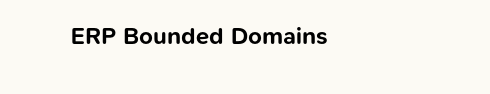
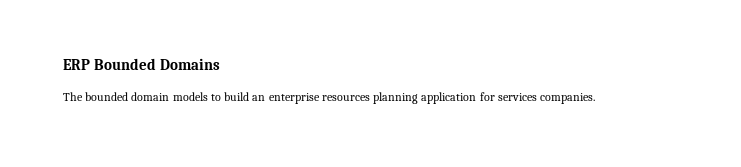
(328, 36) none -> [63,92,596,104] // The bounded domain models to build an enterprise resources planning application for services companies.

